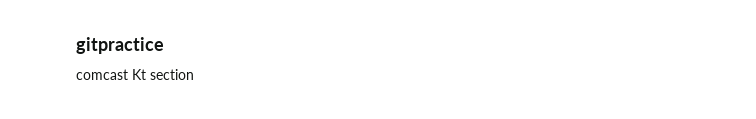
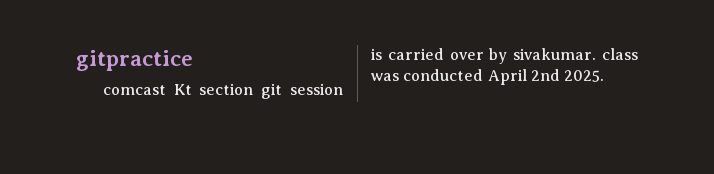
(194, 74) none -> [261,83,343,99] [371,48,638,64] [371,69,605,85] git session is carried over by sivakumar. class was conducted April 2nd 2025.

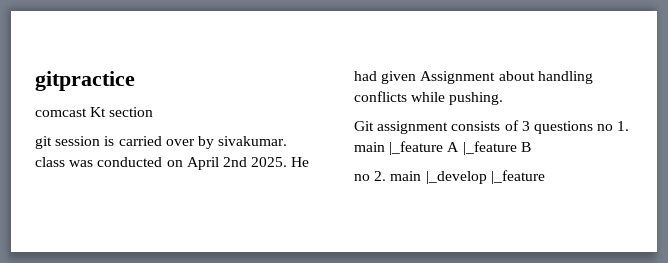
(254, 89) none -> (154, 112) //
(484, 75) none -> [166,160,183,167] on
(605, 76) none -> [291,157,310,167] [354,71,593,84] [354,91,504,105] [354,120,630,134] [354,141,531,155] [354,170,545,184] He had given Assignment about handling conflicts while pushing. // Git assignment consists of 3 questions no 1. main |_feature A |_feature B // no 2. main |_develop |_feature

